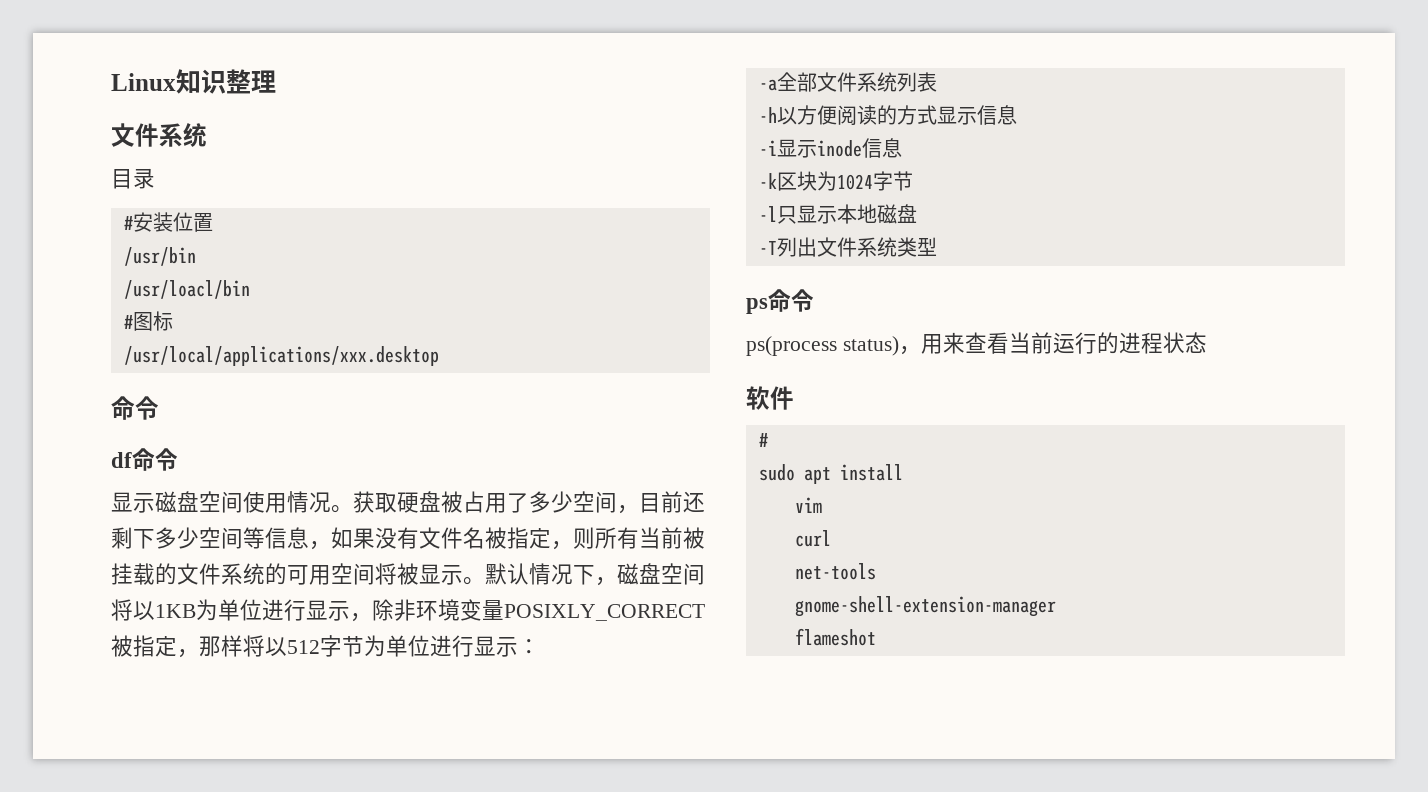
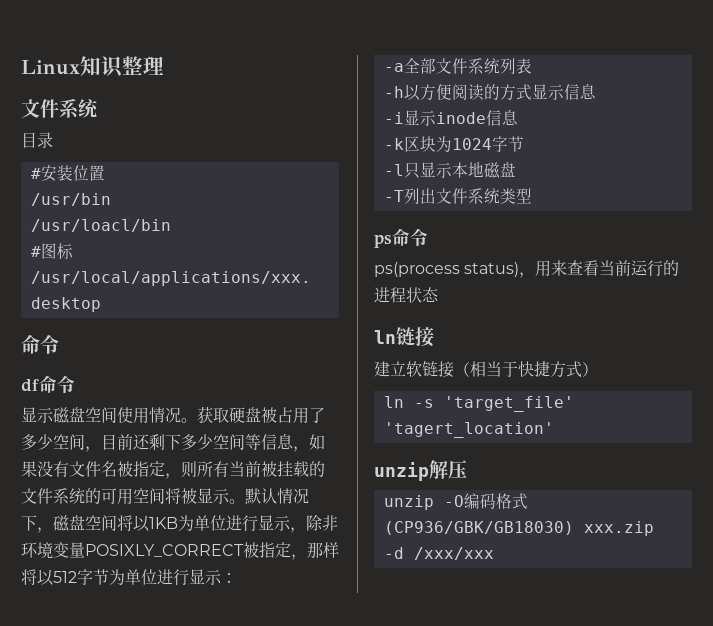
[746,386,794,410] [758,433,768,447] [758,464,903,484] [794,497,822,513] [794,530,831,547] [794,563,876,580] [794,596,1056,617] [794,628,876,646] 软件 // # // sudo apt install // vim // curl // net-tools // gnome-shell-extension-manager // flameshot -> [374,327,434,347] [374,360,598,378] [383,396,574,412] [383,422,554,438] [374,460,467,481] [383,493,528,510] [383,521,654,536] [383,547,494,560] ln链接 // 建立软链接（相当于快捷方式） // ln -s 'target_file' 'tagert_location' // unzip解压 // unzip -O编码格式(CP936/GBK/GB18030) xxx.zip -d /xxx/xxx

